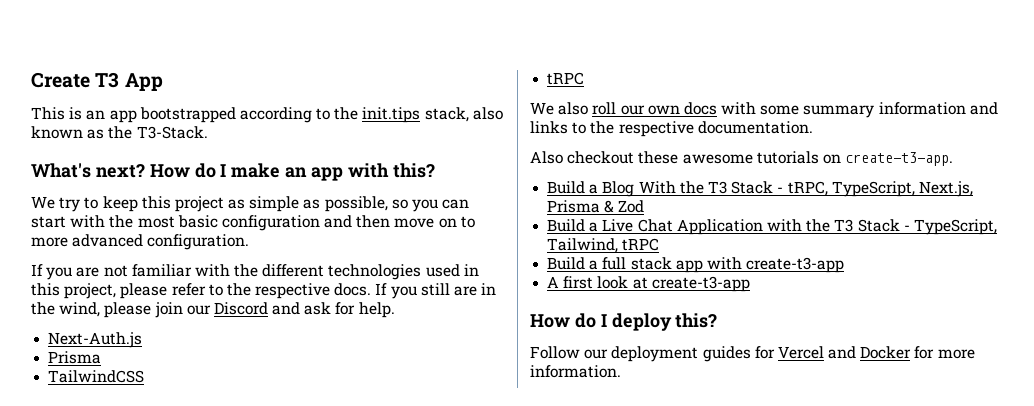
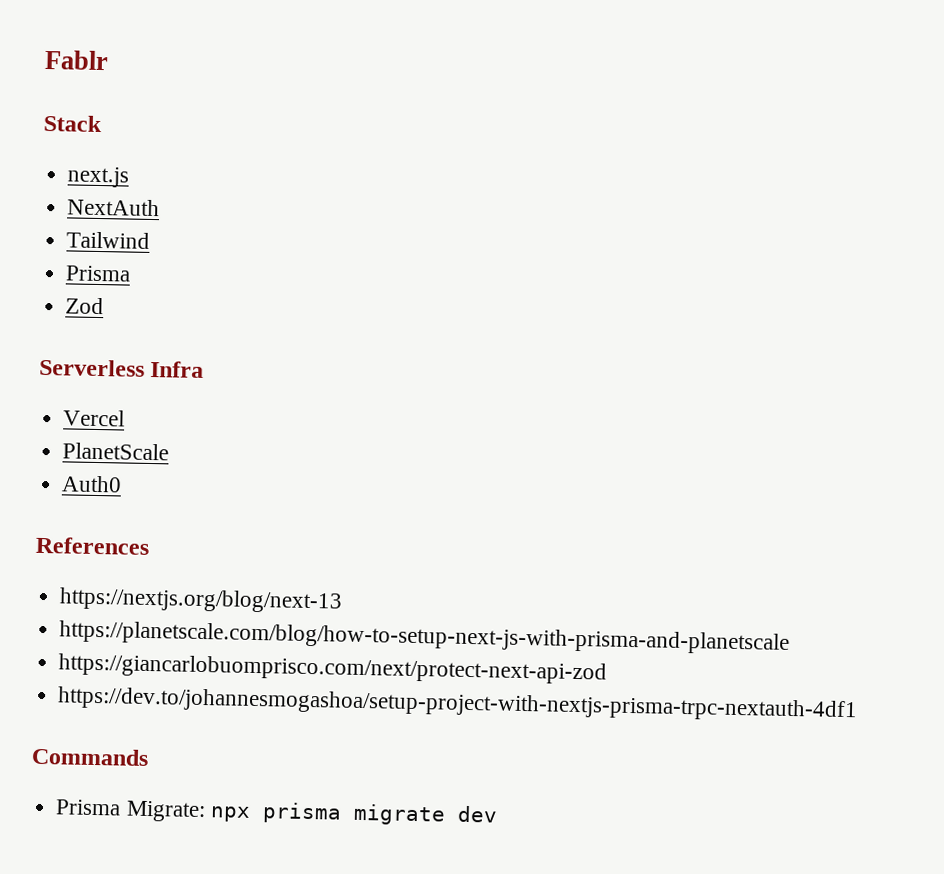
[31,72,163,91] [31,107,503,123] [31,126,208,139] [31,163,435,181] [31,196,470,212] [31,215,475,231] [31,234,250,250] [31,264,479,280] [31,283,497,299] [31,302,395,318] [48,332,143,348] [48,351,102,364] [48,370,145,383] [547,72,585,85] [530,102,998,118] [530,121,813,137] [530,151,954,166] [547,181,973,197] [547,200,645,213] [547,219,997,235] [547,238,660,253] [547,257,845,273] [547,276,750,292] [530,313,718,331] [530,346,975,362] [530,365,621,378] Create T3 App // This is an app bootstrapped according to the init.tips stack, also known as the T3-Stack. // What's next? How do I make an app with this? // We try to keep this project as simple as possible, so you can start with the most basic configuration and then move on to more advanced configuration. // If you are not familiar with the different technologies used in this project, please refer to the respective docs. If you still are in the wind, please join our Discord and ask for help. // Next-Auth.js // Prisma // TailwindCSS // tRPC // We also roll our own docs with some summary information and links to the respective documentation. // Also checkout these awesome tutorials on create-t3-app. // Build a Blog With the T3 Stack - tRPC, TypeScript, Next.js, Prisma & Zod // Build a Live Chat Application with the T3 Stack - TypeScript, Tailwind, tRPC // Build a full stack app with create-t3-app // A first look at create-t3-app // How do I deploy this? // Follow our deployment guides for Vercel and Docker for more information. -> [44,49,109,71] [43,114,102,133] [67,166,130,188] [67,198,161,217] [66,231,151,249] [65,265,132,282] [65,297,105,315] [39,358,205,378] [63,409,126,427] [62,442,170,461] [61,475,123,493] [35,536,150,555] [59,587,344,614] [59,620,791,655] [58,653,608,685] [57,686,859,723] [31,747,149,767] [55,799,498,826] Fablr // Stack // next.js // NextAuth // Tailwind // Prisma // Zod // Serverless Infra // Vercel // PlanetScale // Auth0 // References // https://nextjs.org/blog/next-13 // https://planetscale.com/blog/how-to-setup-next-js-with-prisma-and-planetscale // https://giancarlobuomprisco.com/next/protect-next-api-zod // https://dev.to/johannesmogashoa/setup-project-with-nextjs-prisma-trpc-nextauth-4df1 // Commands // Prisma Migrate: npx prisma migrate dev

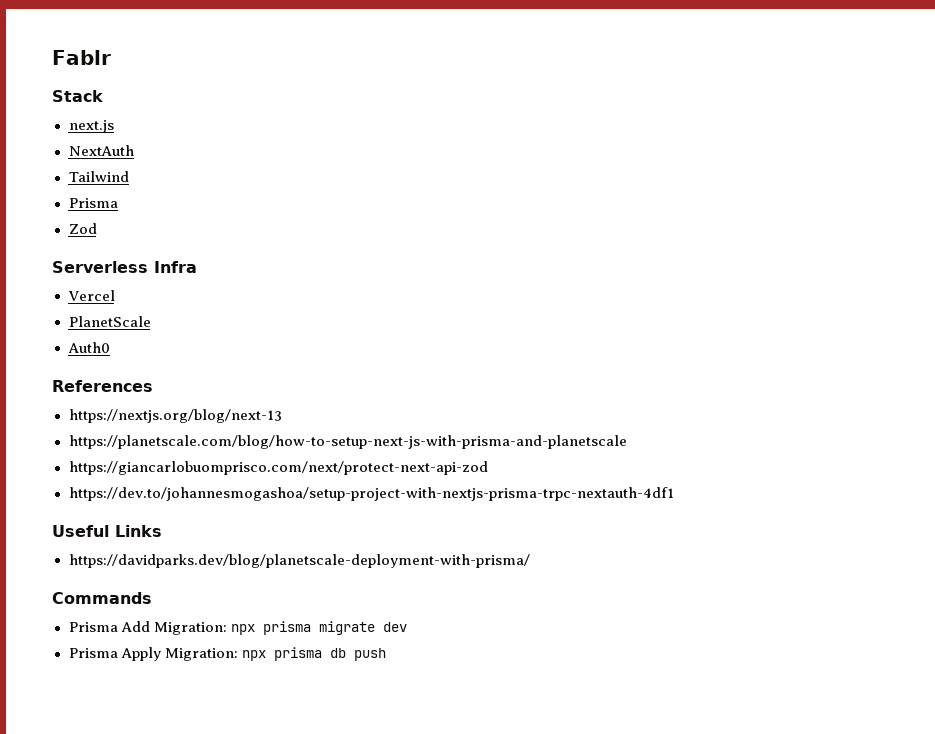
(859, 704) none -> [52,525,162,537] [68,554,531,568] // Useful Links // https://davidparks.dev/blog/planetscale-deployment-with-prisma/
[125,800,206,823] Migrate: -> [120,621,227,635] Add Migration:
(498, 814) none -> [68,647,386,661] // Prisma Apply Migration: npx prisma db push

